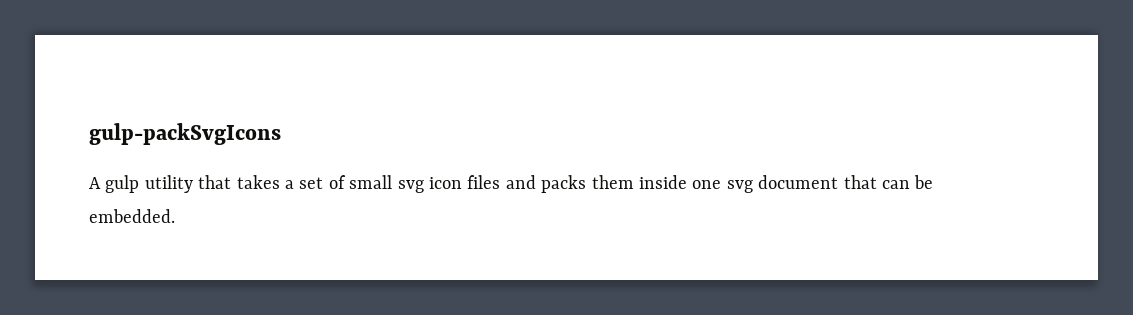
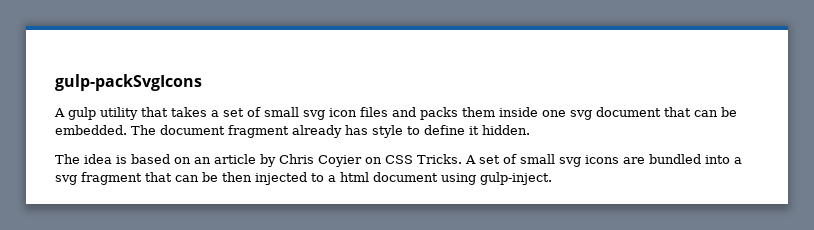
(175, 216) none -> [131,125,530,138] [55,154,742,167] [55,172,552,185] The document fragment already has style to define it hidden. // The idea is based on an article by Chris Coyier on CSS Tricks. A set of small svg icons are bundled into a svg fragment that can be then injected to a html document using gulp-inject.

